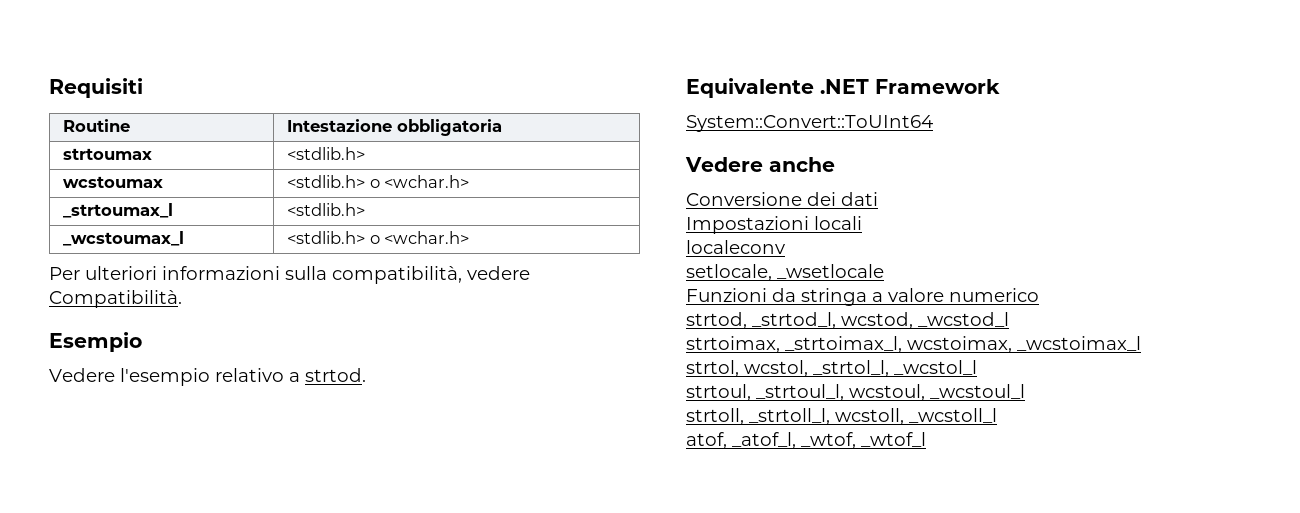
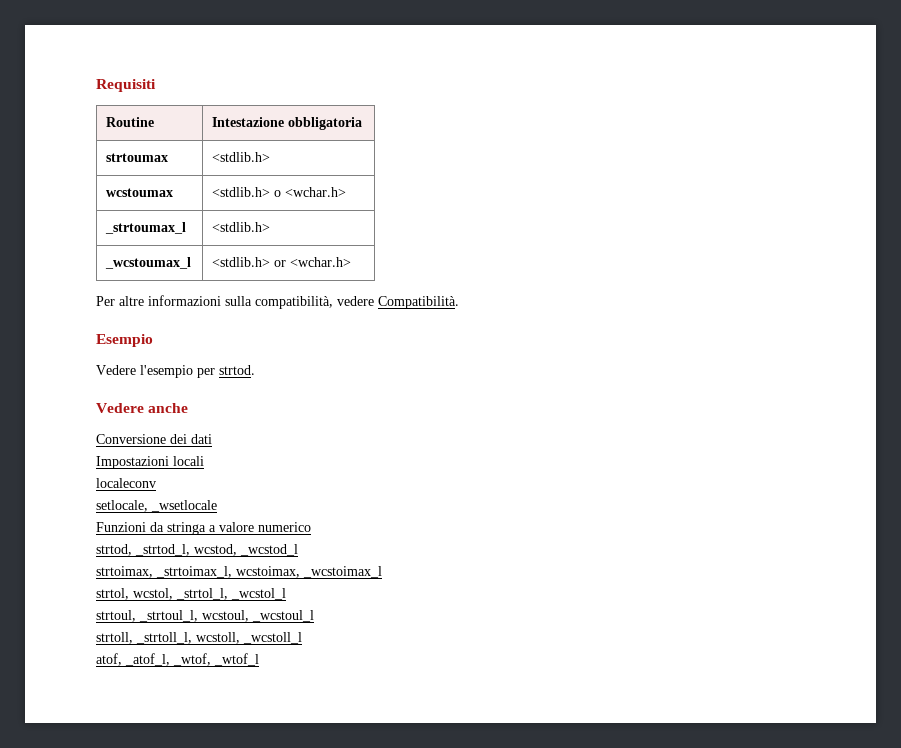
[369,235,380,244] o -> [274,260,287,267] or
[85,266,157,280] ulteriori -> [119,296,144,306] altre
[215,368,300,382] relativo a -> [197,368,215,378] per
[686,78,1000,98] [686,115,933,132] // Equivalente .NET Framework // System::Convert::ToUInt64 -> (255, 370) none

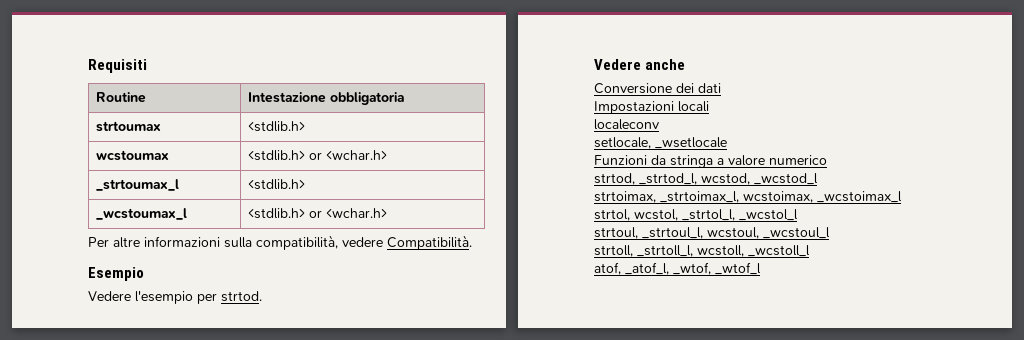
[274,190,282,197] o -> [309,152,323,160] or

